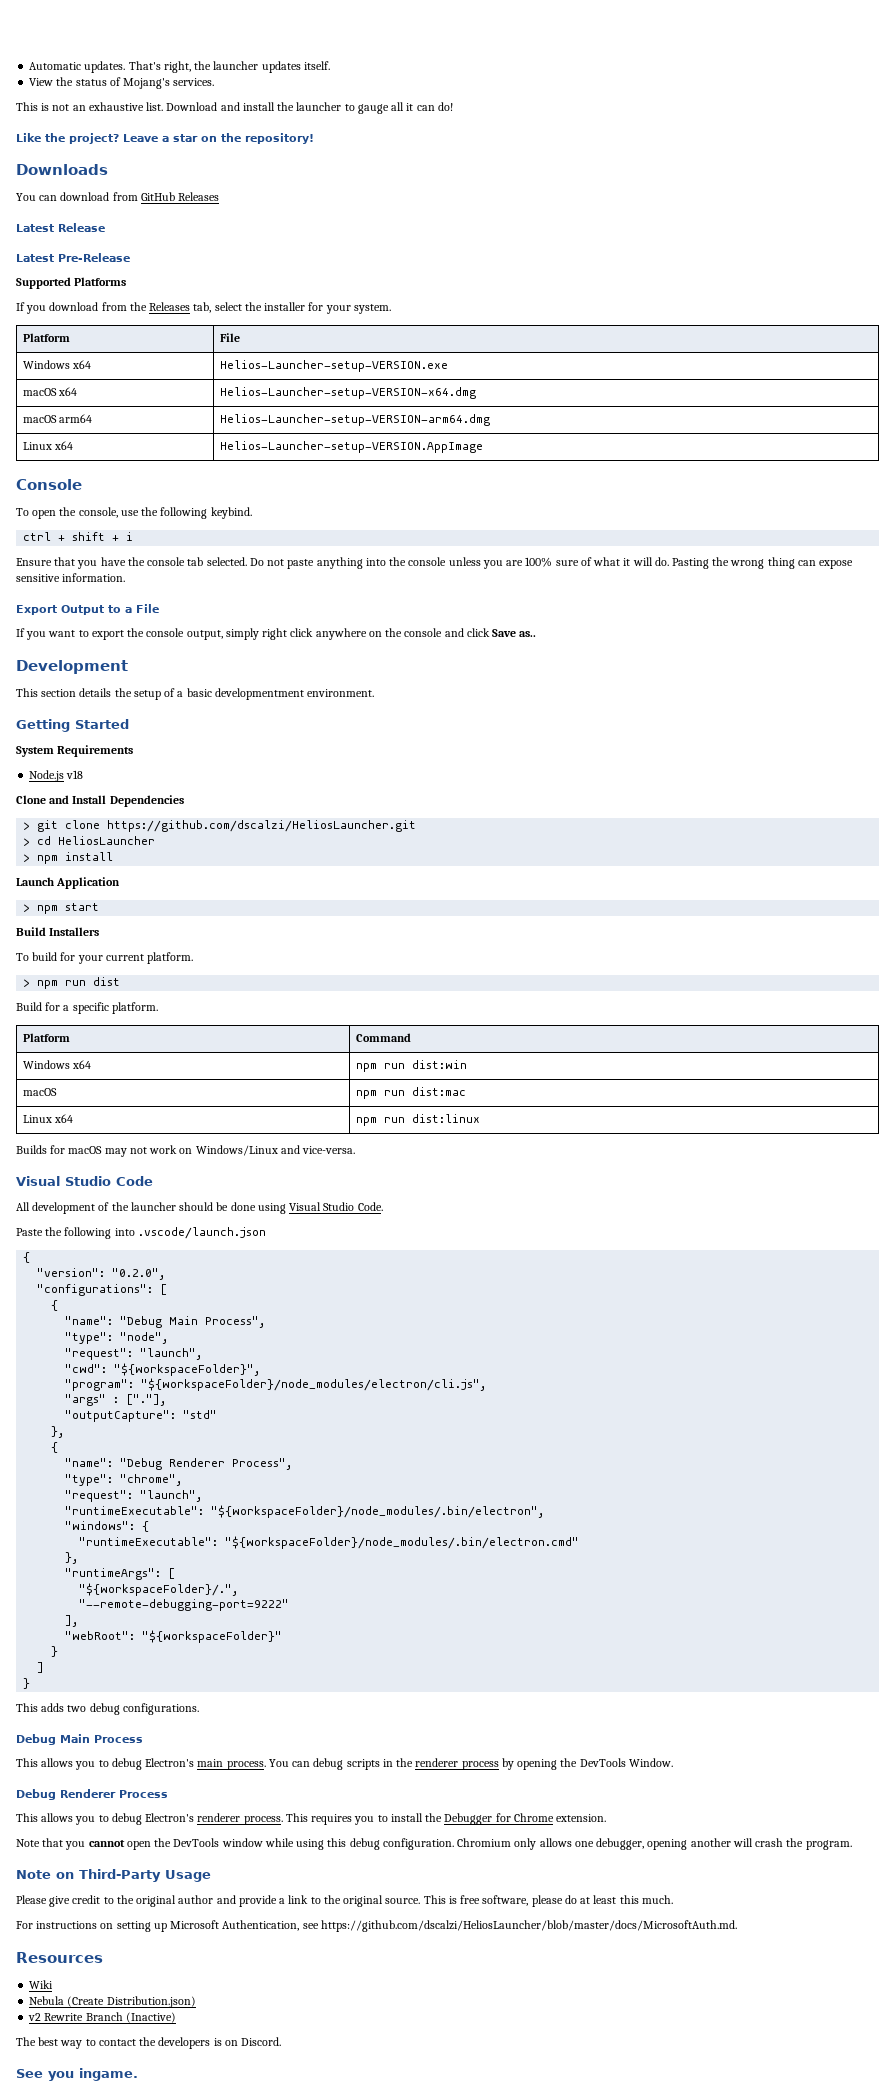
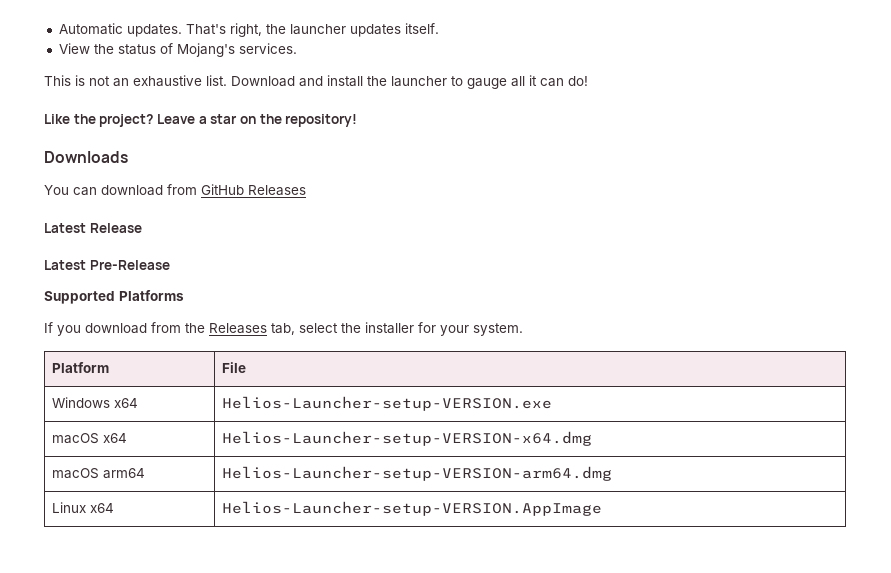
[16,479,82,490] [16,507,252,519] [23,532,134,541] [16,557,854,569] [16,573,126,582] [16,604,159,615] [16,628,537,640] [16,660,128,674] [16,688,375,700] [16,719,129,732] [16,745,134,757] [29,770,84,782] [16,795,184,807] [23,820,417,832] [23,836,156,846] [23,852,114,864] [16,877,121,889] [23,903,100,914] [16,927,100,936] [16,952,194,964] [23,977,121,989] [16,1002,158,1014] [22,1033,70,1042] [355,1033,411,1042] [22,1060,92,1069] [355,1060,467,1072] [22,1088,57,1096] [355,1087,466,1099] [22,1114,74,1123] [355,1114,480,1126] [16,1145,356,1157] [16,1176,153,1186] [16,1202,383,1214] [16,1227,266,1239] [23,1252,31,1263] [37,1268,166,1280] [37,1284,168,1296] [51,1300,59,1311] [65,1316,266,1328] [65,1332,169,1344] [65,1348,203,1360] [65,1363,261,1376] [65,1378,487,1391] [65,1394,167,1406] [65,1410,218,1422] [51,1426,65,1438] [51,1442,59,1453] [65,1458,293,1470] [65,1474,183,1486] [65,1490,203,1502] [65,1505,545,1518] [65,1521,150,1532] [79,1536,580,1549] [65,1552,79,1564] [65,1568,176,1580] [79,1583,239,1596] [79,1599,290,1611] [65,1615,79,1627] [65,1630,283,1643] [51,1646,59,1657] [37,1662,45,1673] [23,1678,31,1689] [16,1703,199,1715] [16,1734,143,1745] [16,1758,673,1770] [16,1789,168,1800] [16,1813,607,1825] [16,1838,852,1850] [16,1869,211,1882] [16,1895,673,1907] [16,1920,737,1932] [16,1952,103,1963] [29,1980,54,1989] [29,1996,196,2008] [28,2012,176,2023] [16,2037,282,2049] [16,2068,138,2081] // Console // To open the console, use the following keybind. // ctrl + shift + i // Ensure that you have the console tab selected. Do not paste anything into the console unless you are 100% sure of what it will do. Pasting the wrong thing can expose sensitive information. // Export Output to a File // If you want to export the console output, simply right click anywhere on the console and click Save as.. // Development // This section details the setup of a basic developmentment environment. // Getting Started // System Requirements // Node.js v18 // Clone and Install Dependencies // > git clone https://github.com/dscalzi/HeliosLauncher.git // > cd HeliosLauncher // > npm install // Launch Application // > npm start // Build Installers // To build for your current platform. // > npm run dist // Build for a specific platform. // Platform | Command // Windows x64 | npm run dist:win // macOS | npm run dist:mac // Linux x64 | npm run dist:linux // Builds for macOS may not work on Windows/Linux and vice-versa. // Visual Studio Code // All development of the launcher should be done using Visual Studio Code. // Paste the following into .vscode/launch.json // { // "version": "0.2.0", // "configurations": [ // { // "name": "Debug Main Process", // "type": "node", // "request": "launch", // "cwd": "${workspaceFolder}", // "program": "${workspaceFolder}/node_modules/electron/cli.js", // "args" : ["."], // "outputCapture": "std" // }, // { // "name": "Debug Renderer Process", // "type": "chrome", // "request": "launch", // "runtimeExecutable": "${workspaceFolder}/node_modules/.bin/electron", // "windows": { // "runtimeExecutable": "${workspaceFolder}/node_modules/.bin/electron.cmd" // }, // "runtimeArgs": [ // "${workspaceFolder}/.", // "--remote-debugging-port=9222" // ], // "webRoot": "${workspaceFolder}" // } // ] // } // This adds two debug configurations. // Debug Main Process // This allows you to debug Electron's main process. You can debug scripts in the renderer process by opening the DevTools Window. // Debug Renderer Process // This allows you to debug Electron's renderer process. This requires you to install the Debugger for Chrome extension. // Note that you cannot open the DevTools window while using this debug configuration. Chromium only allows one debugger, opening another will crash the program. // Note on Third-Party Usage // Please give credit to the original author and provide a link to the original source. This is free software, please do at least this much. // For instructions on setting up Microsoft Authentication, see https://github.com/dscalzi/HeliosLauncher/blob/master/docs/MicrosoftAuth.md. // Resources // Wiki // Nebula (Create Distribution.json) // v2 Rewrite Branch (Inactive) // The best way to contact the developers is on Discord. // See you ingame. -> (602, 508) none

